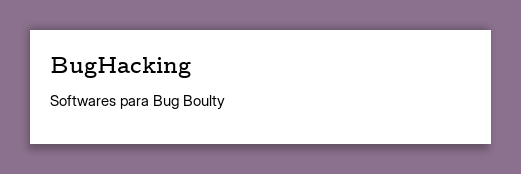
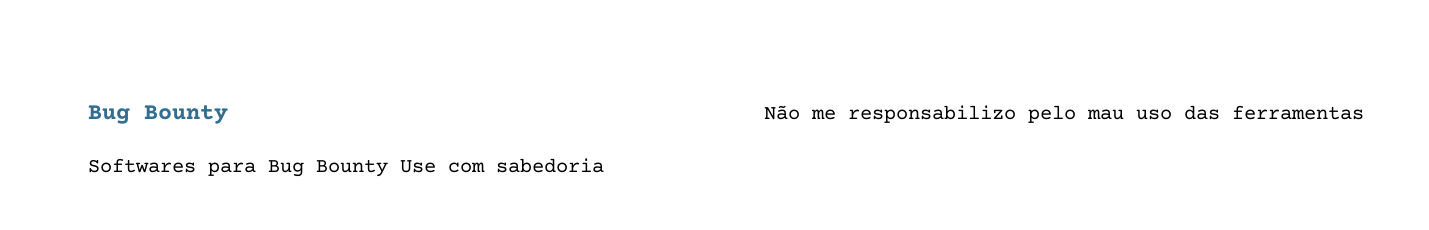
[50,57,191,78] BugHacking -> [88,105,228,124] Bug Bounty
[183,95,226,110] Boulty -> [316,158,604,177] [764,105,1364,123] Bounty Use com sabedoria // Não me responsabilizo pelo mau uso das ferramentas

